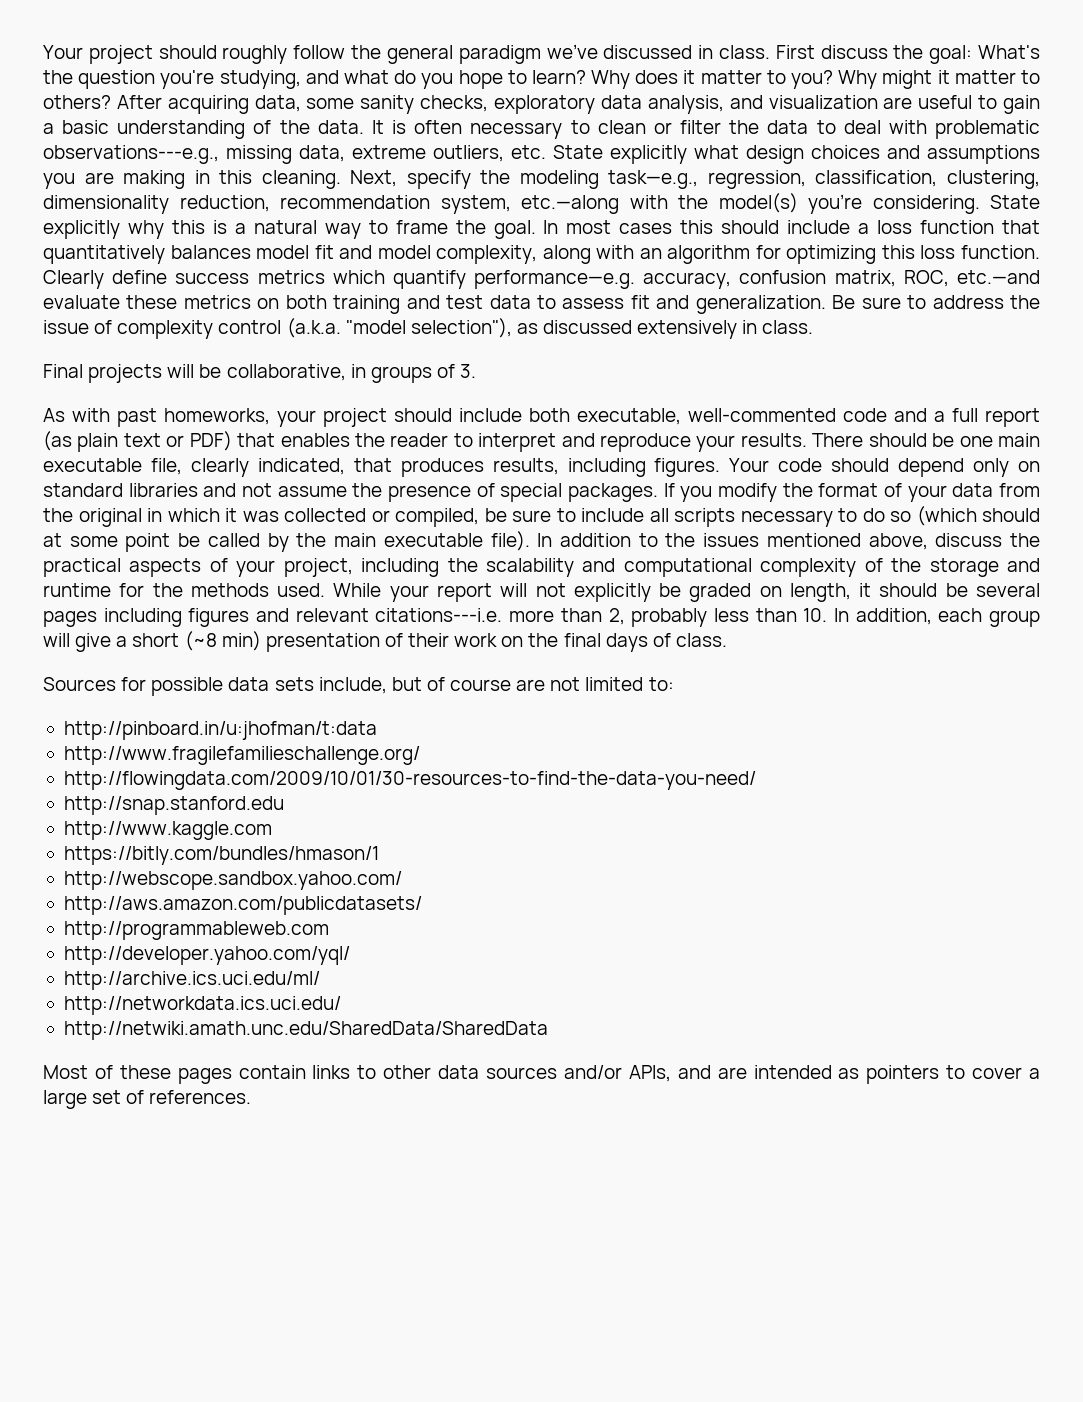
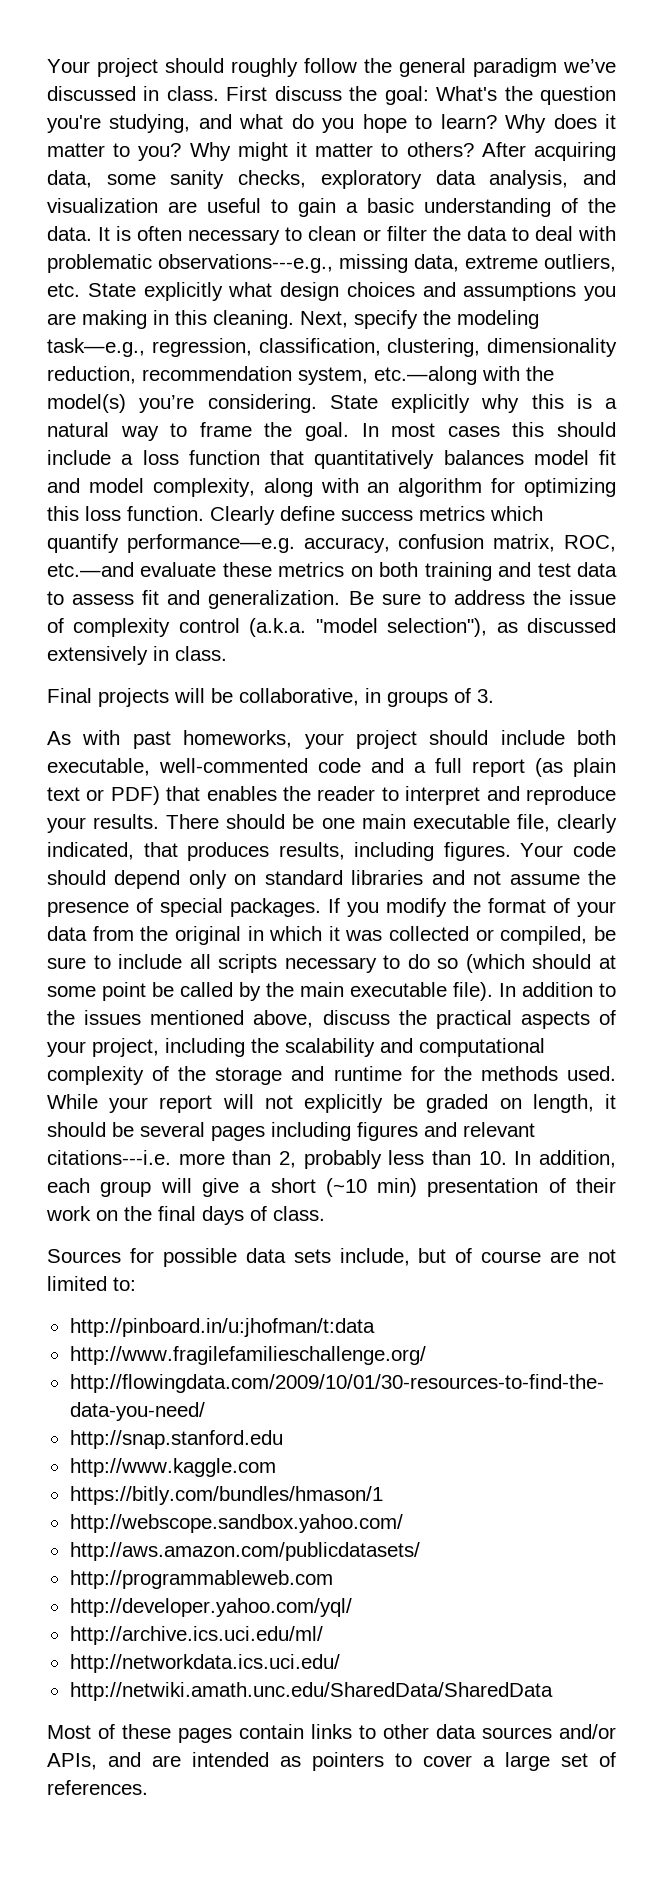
[184,631,217,651] (~8 -> [325,1178,367,1197] (~10

